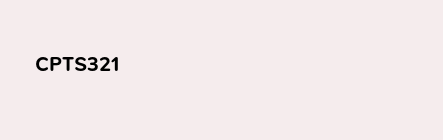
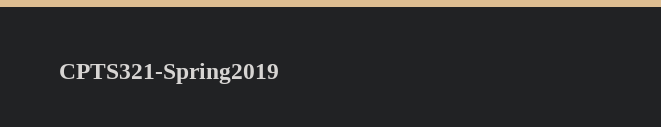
[35,56,119,72] CPTS321 -> [59,63,279,84] CPTS321-Spring2019

